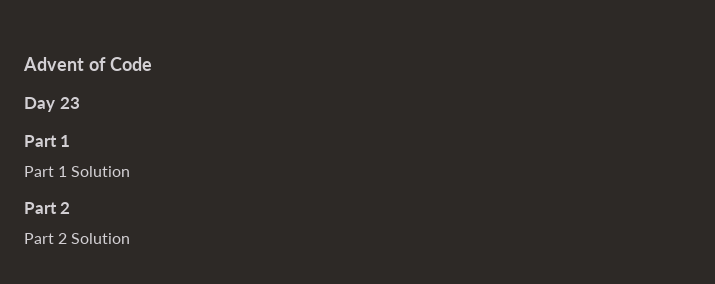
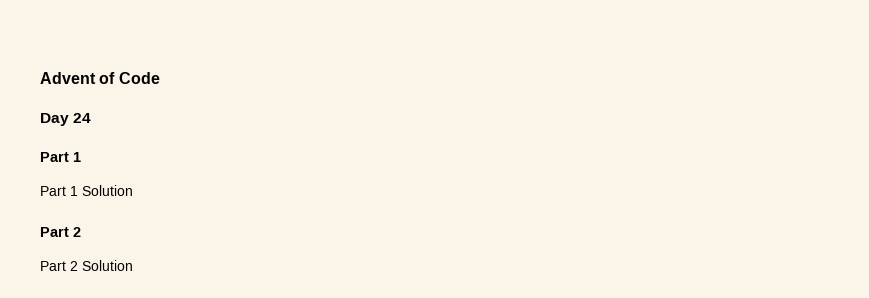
[59,97,80,109] 23 -> [73,113,92,123] 24

